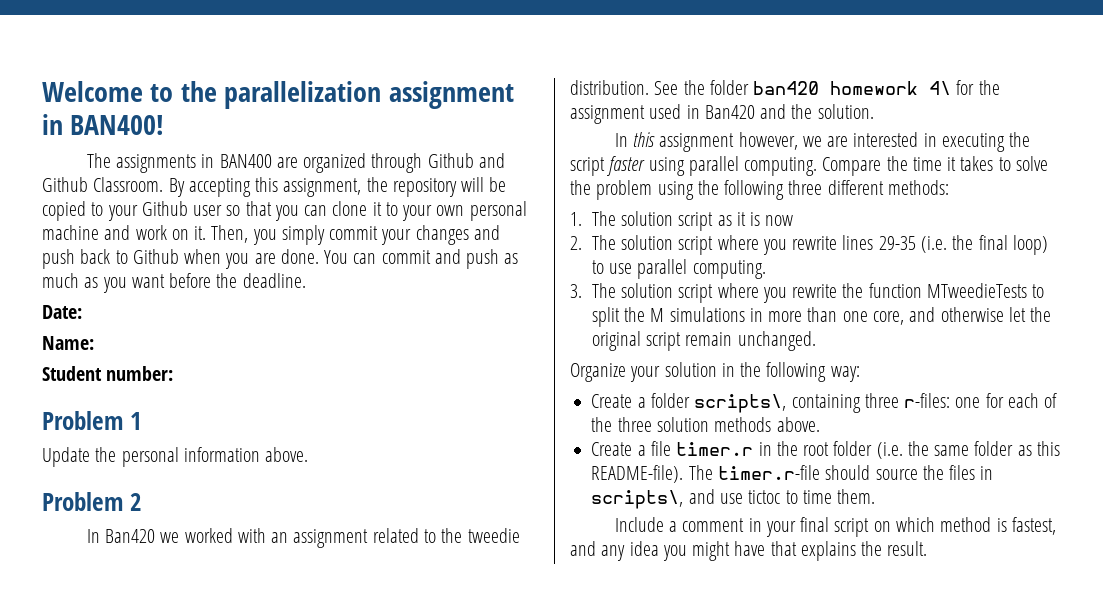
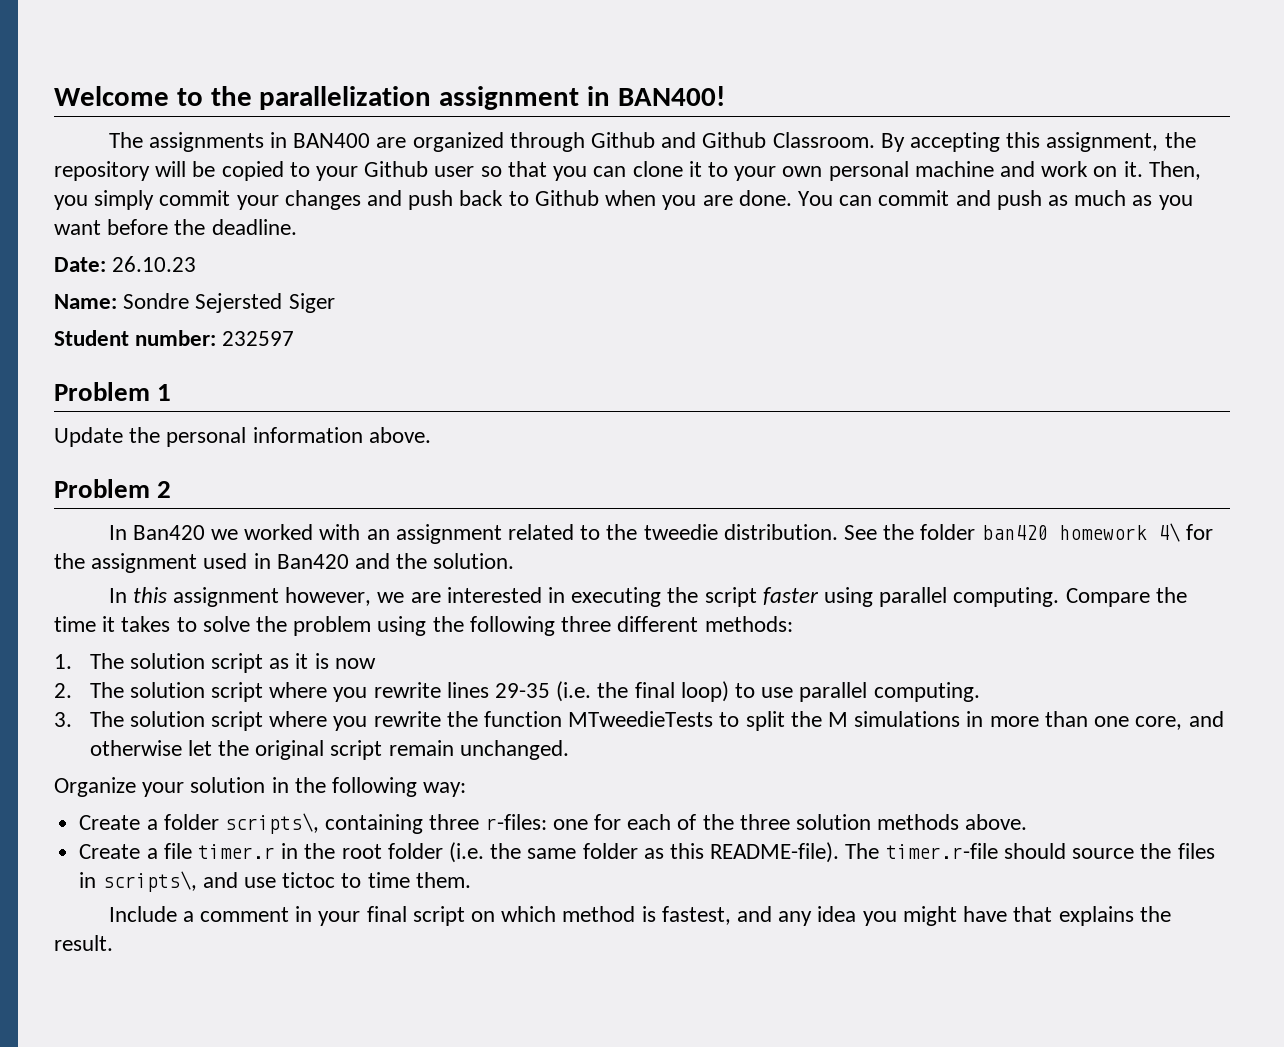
(82, 312) none -> [112,256,197,272] 26.10.23
(94, 343) none -> [123,293,335,313] Sondre Sejersted Siger
(174, 373) none -> [222,331,295,346] 232597

